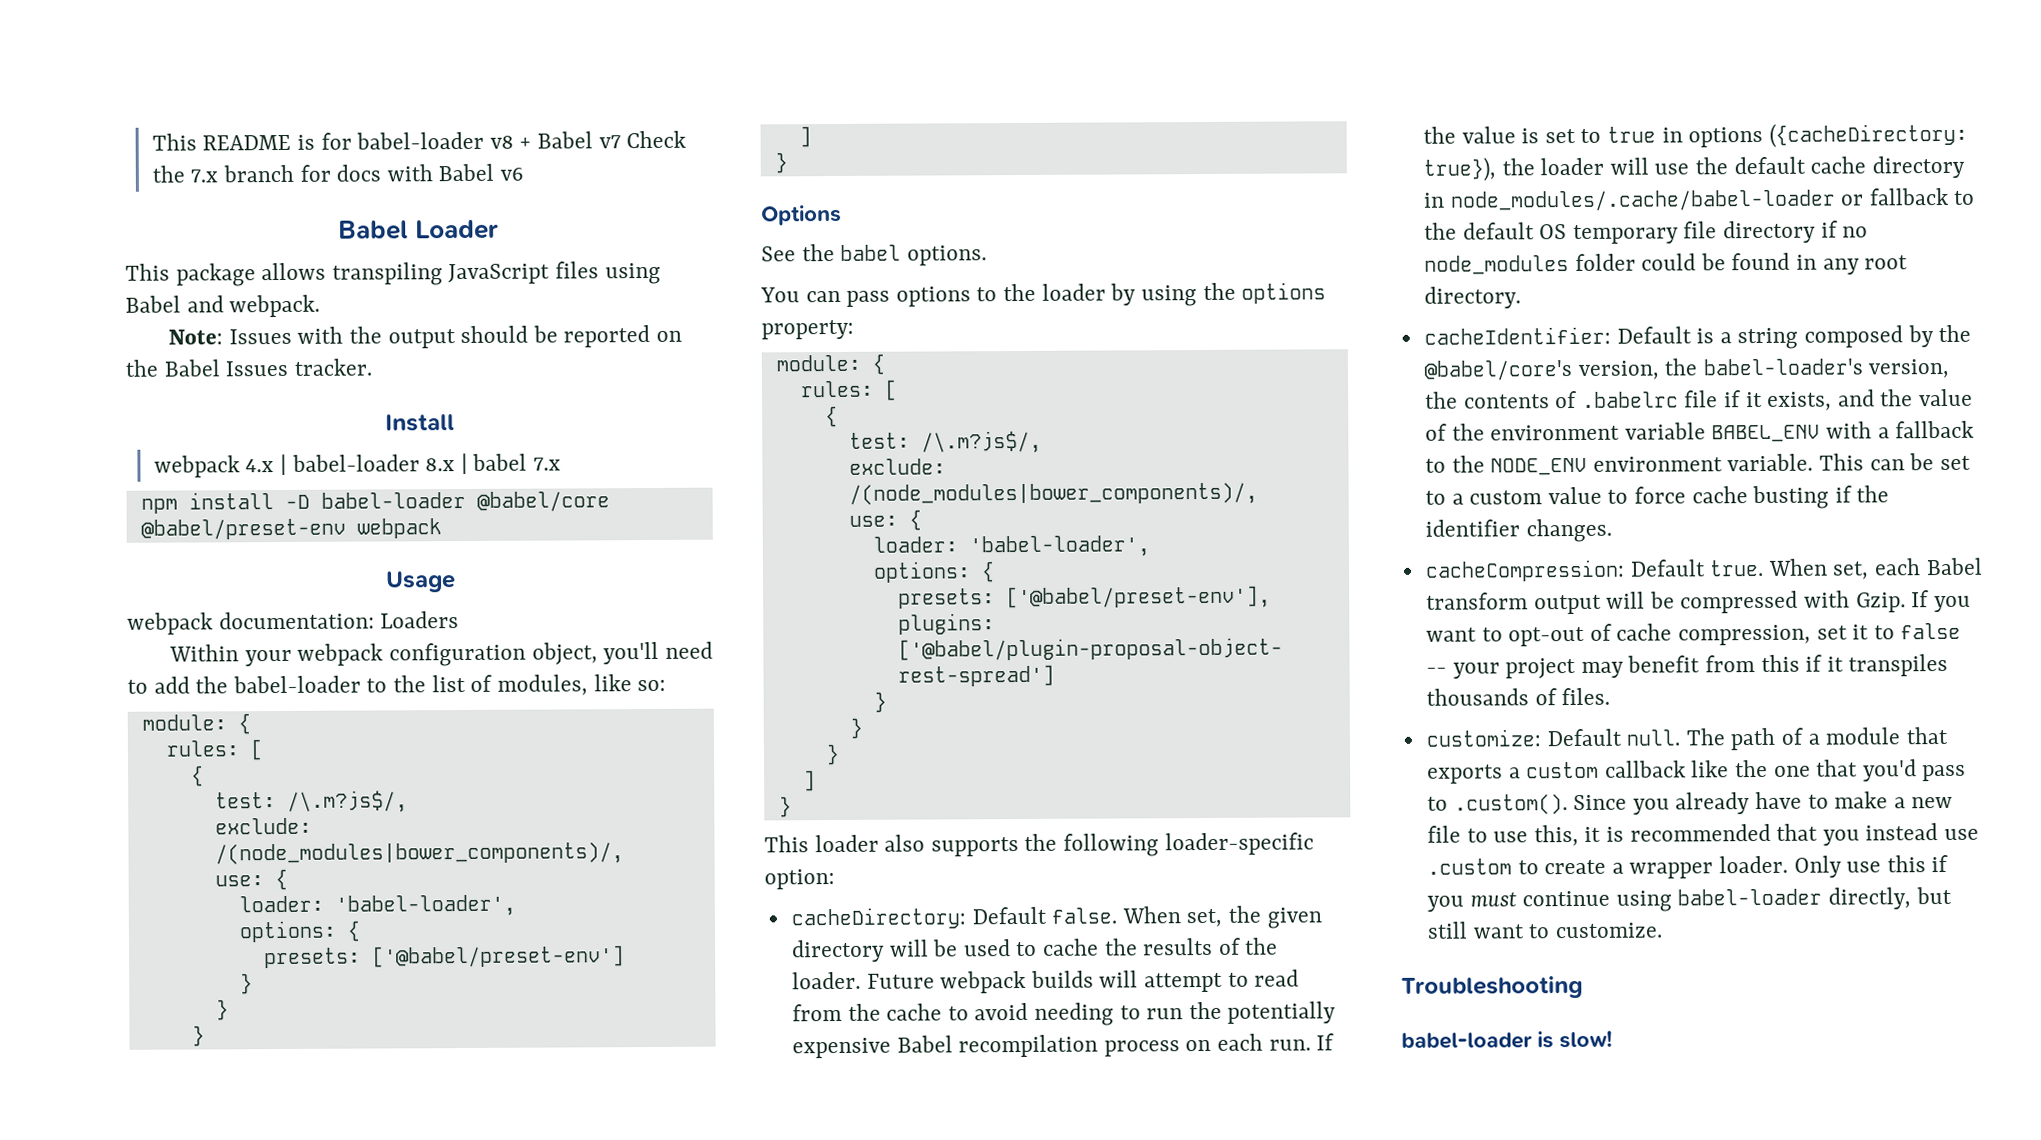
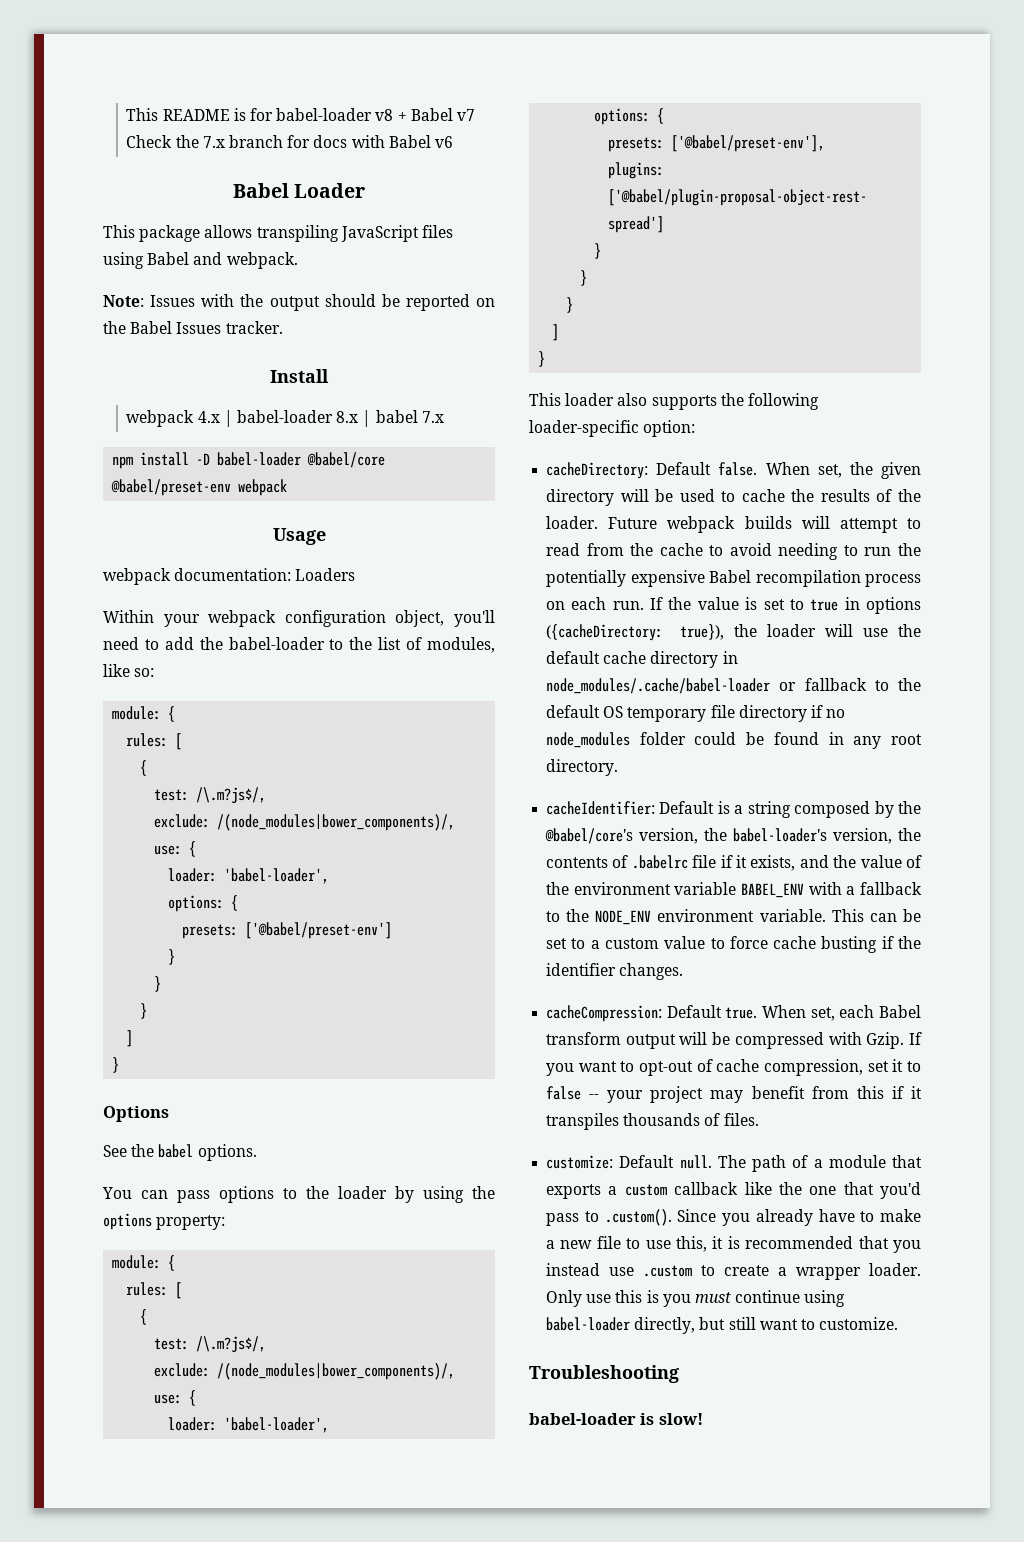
[1931,854,1949,873] if -> [646,1290,659,1303] is

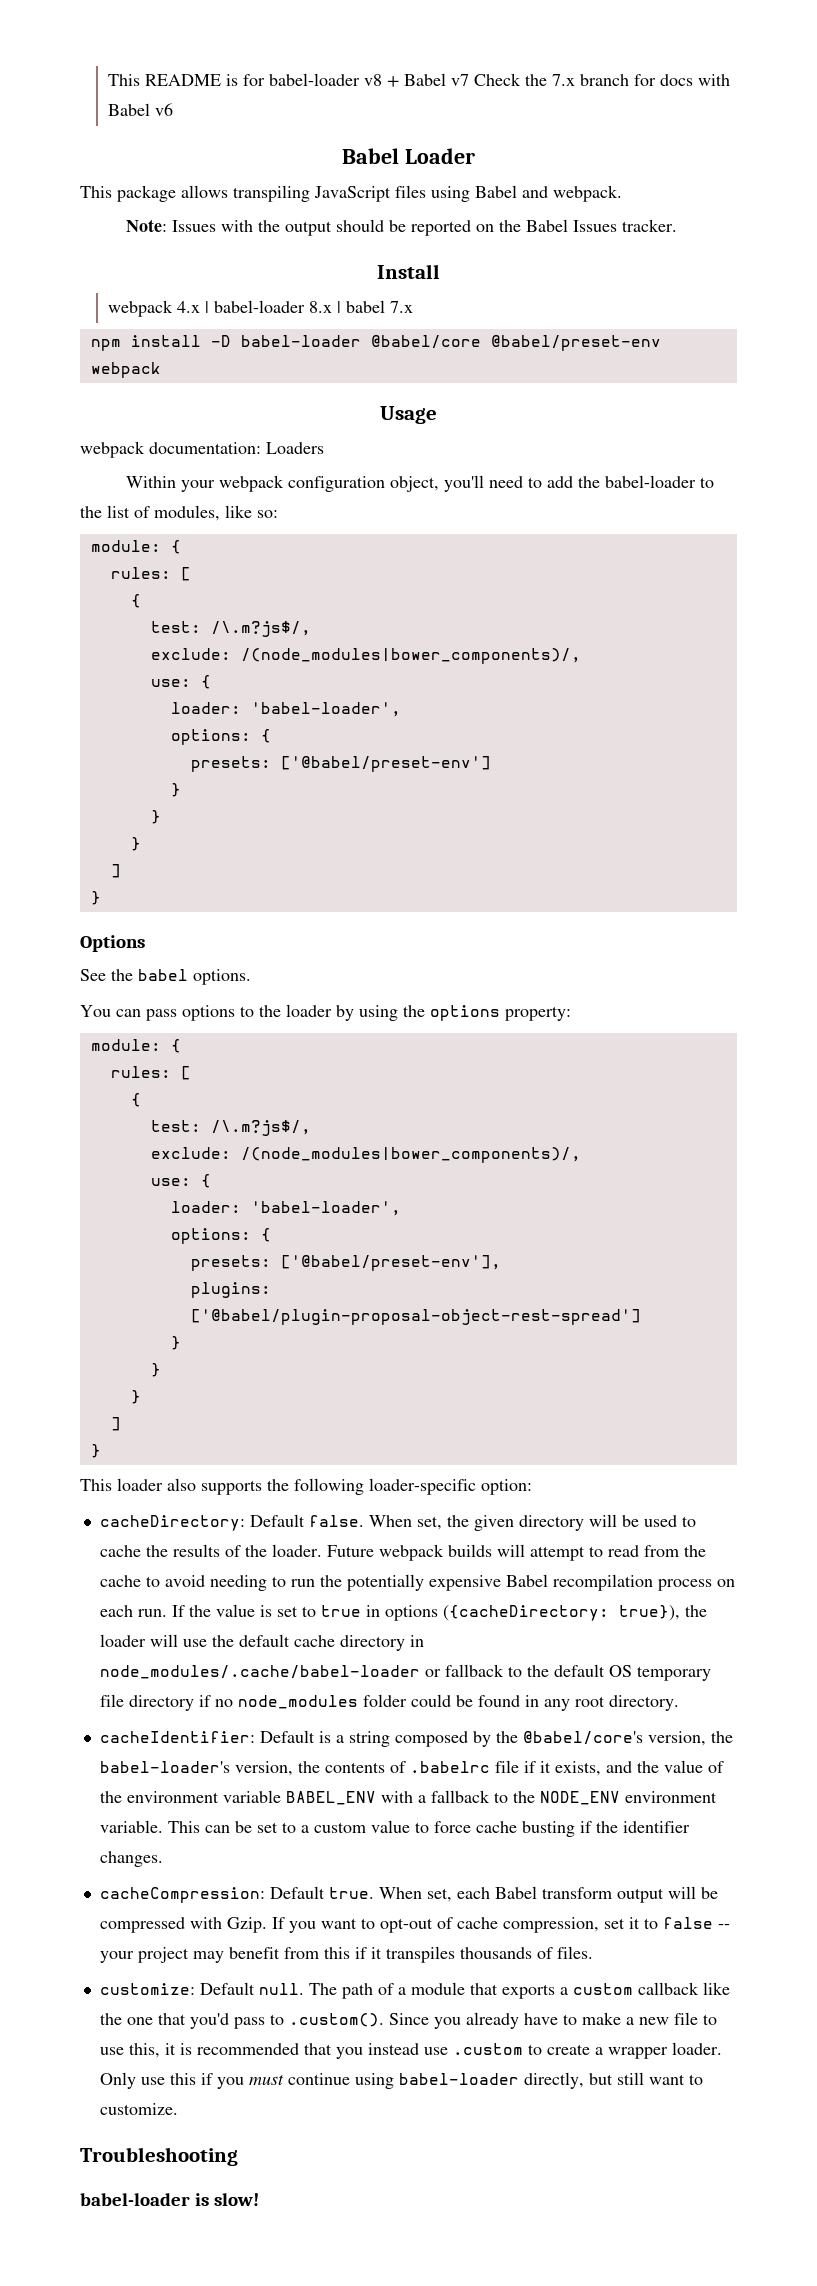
[646,1290,659,1303] is -> [200,2073,213,2085] if

